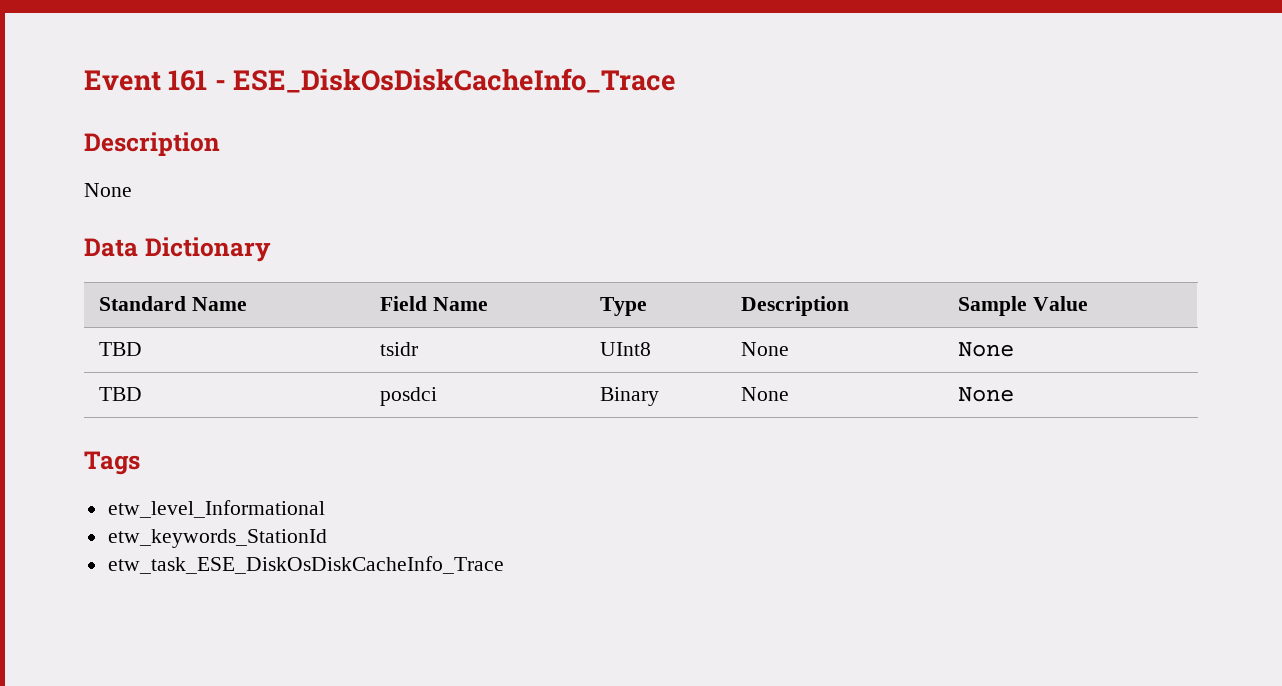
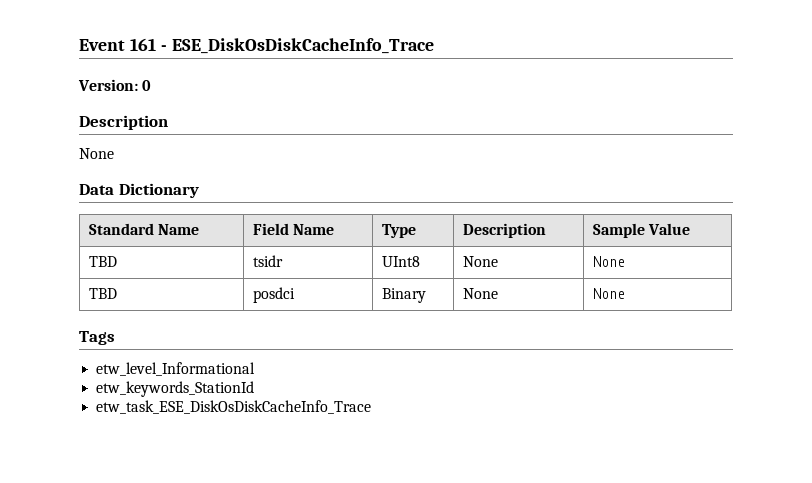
(677, 80) none -> [78,79,152,91] // Version: 0

